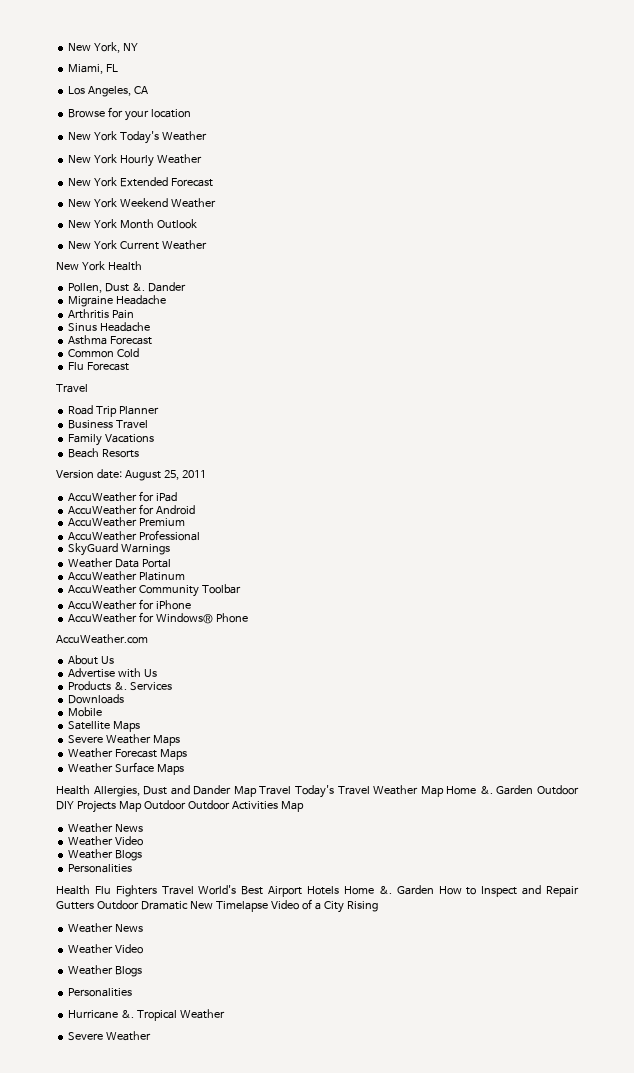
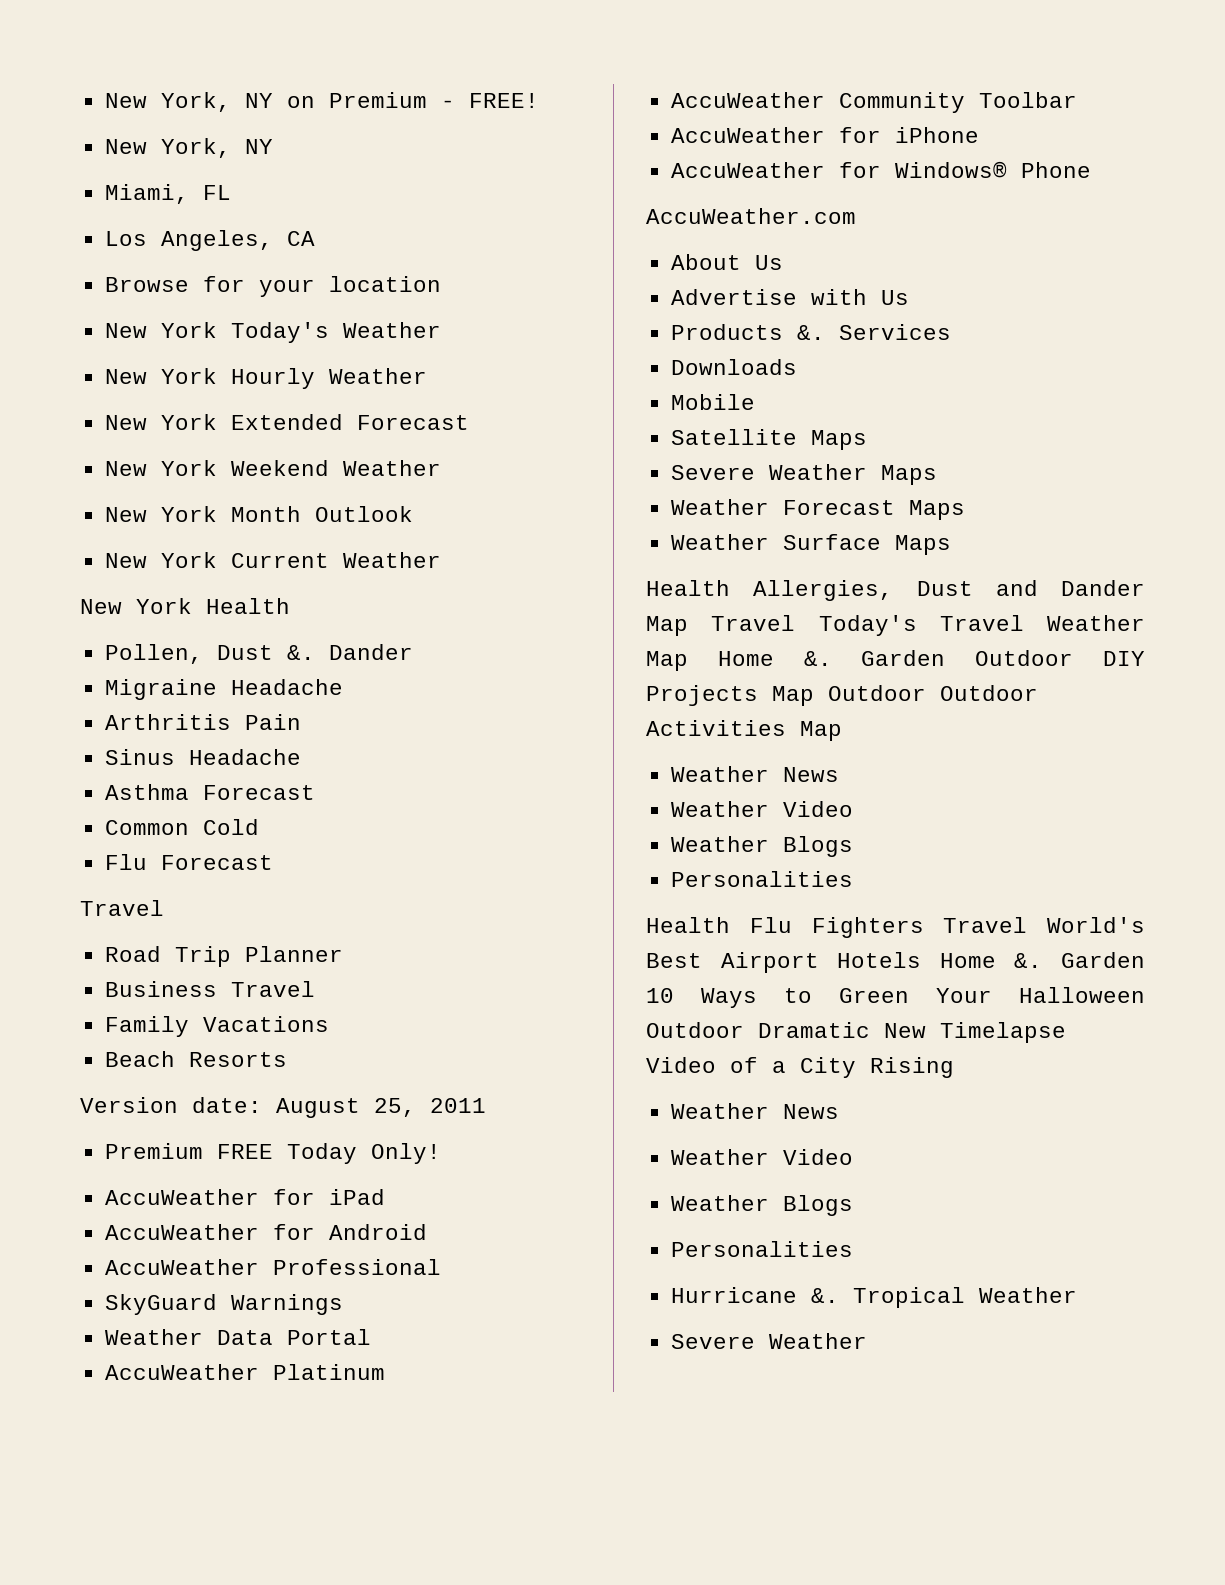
[68,42,139,53] New York, NY -> [104,92,539,112] [104,138,273,158] New York, NY on Premium - FREE! // New York, NY
(206, 474) none -> [104,1143,441,1164] // Premium FREE Today Only!
[68,517,186,527] // AccuWeather Premium -> (427, 1232) none
[438,885,580,897] [56,901,94,910] How to Inspect and Repair Gutters -> [646,987,1145,1008] 10 Ways to Green Your Halloween

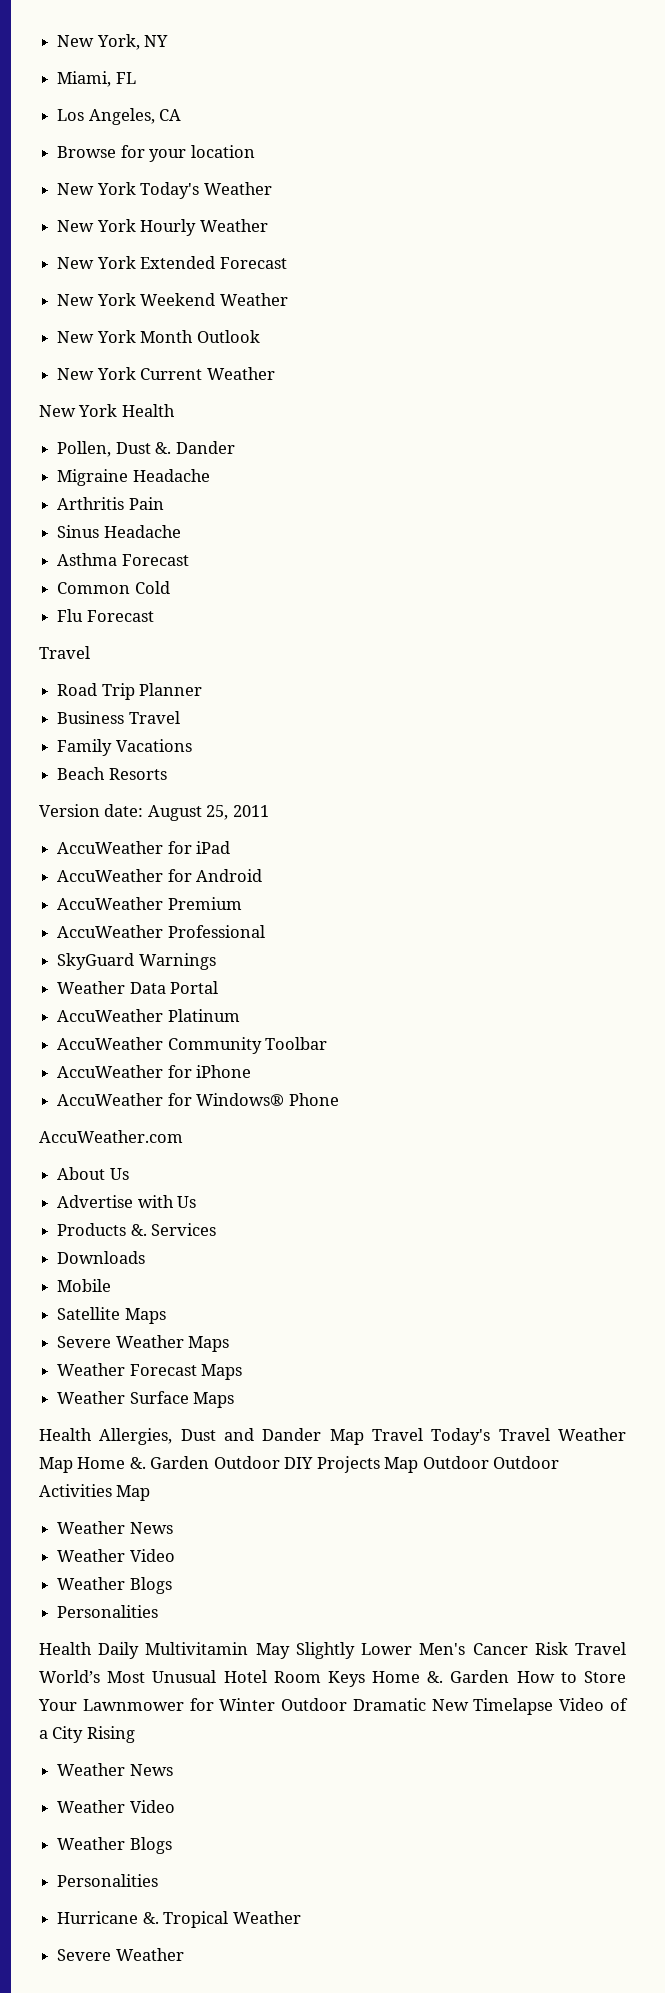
[104,92,539,112] [104,138,273,158] New York, NY on Premium - FREE! // New York, NY -> [57,34,169,50] New York, NY
[104,1143,441,1164] // Premium FREE Today Only! -> (269, 811) none
(427, 1232) none -> [57,897,242,910] // AccuWeather Premium
[749,917,1145,938] [646,952,1145,973] [646,987,1145,1008] Flu Fighters Travel World's Best Airport Hotels Home &. Garden 10 Ways to Green Your Halloween -> [98,1642,626,1659] [39,1670,626,1687] [38,1698,276,1711] Daily Multivitamin May Slightly Lower Men's Cancer Risk Travel World’s Most Unusual Hotel Room Keys Home &. Garden How to Store Your Lawnmower for Winter

